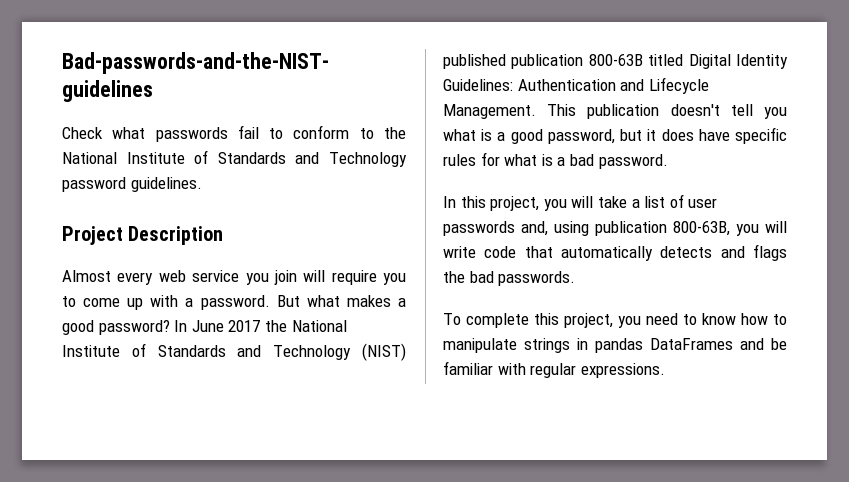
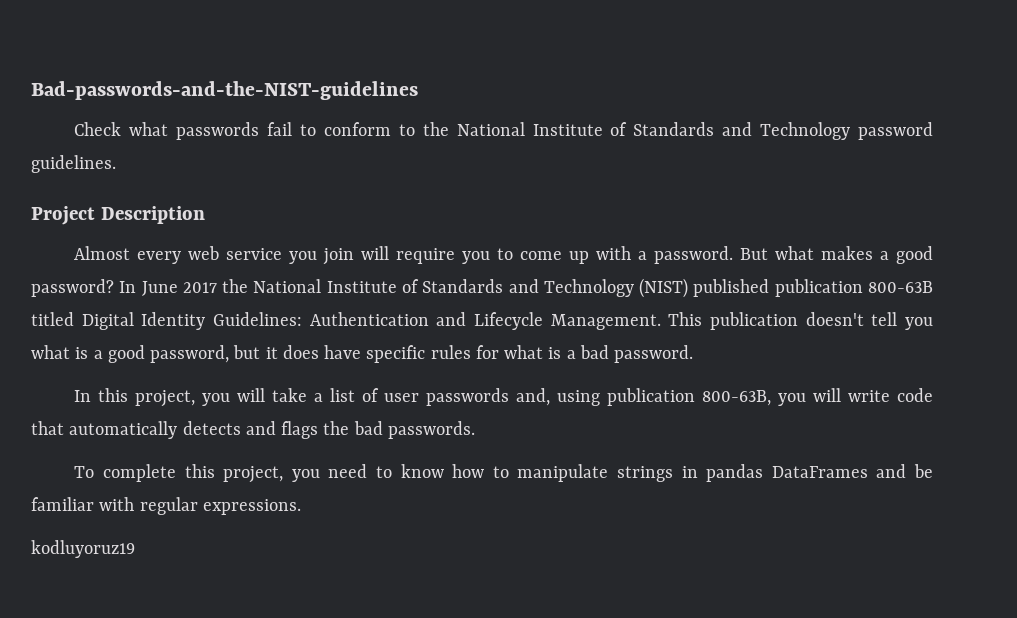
(665, 370) none -> [31,540,135,558] // kodluyoruz19

